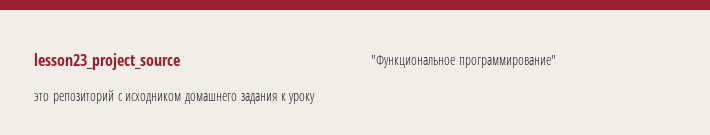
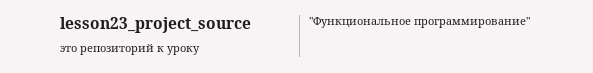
[117,93,277,104] с исходником домашнего задания -> (154, 49) none

